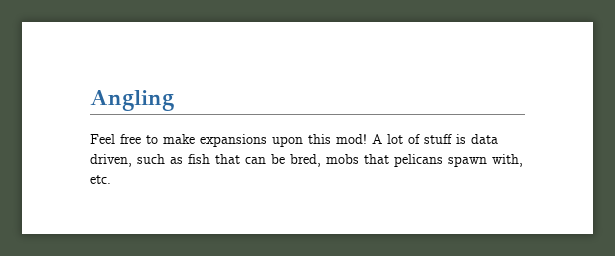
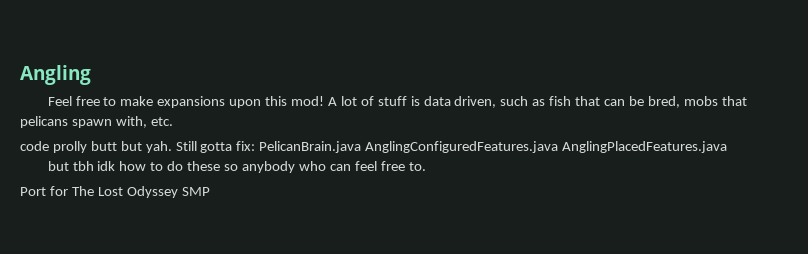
(111, 179) none -> [20,141,728,153] [47,161,426,173] [20,186,210,198] // code prolly butt but yah. Still gotta fix: PelicanBrain.java AnglingConfiguredFeatures.java AnglingPlacedFeatures.java // but tbh idk how to do these so anybody who can feel free to. // Port for The Lost Odyssey SMP

